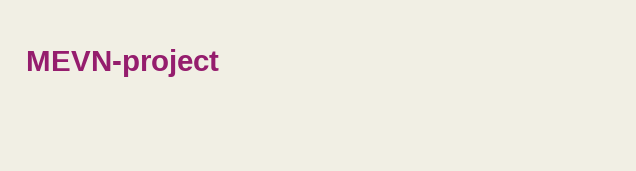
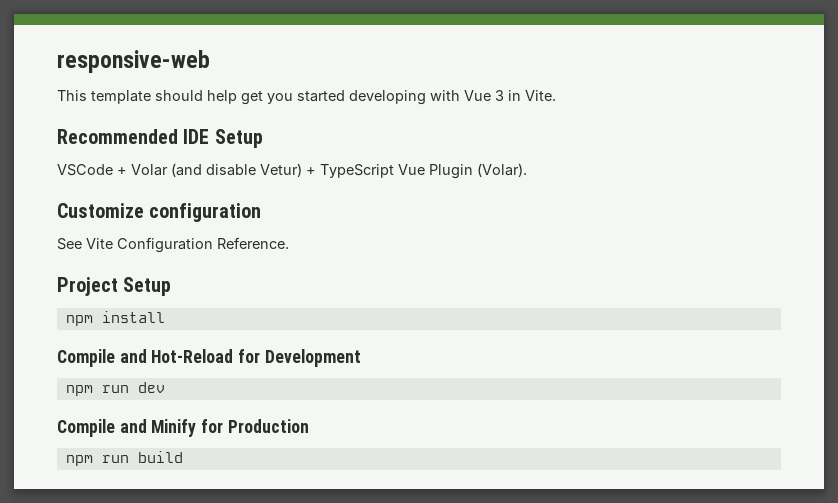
[26,49,219,77] MEVN-project -> [57,50,210,73] [57,90,556,105] [57,129,263,148] [57,163,527,179] [57,203,262,222] [57,237,289,253] [57,277,172,296] [65,311,165,326] [57,349,361,367] [65,382,165,396] [57,419,309,437] [65,451,183,466] responsive-web // This template should help get you started developing with Vue 3 in Vite. // Recommended IDE Setup // VSCode + Volar (and disable Vetur) + TypeScript Vue Plugin (Volar). // Customize configuration // See Vite Configuration Reference. // Project Setup // npm install // Compile and Hot-Reload for Development // npm run dev // Compile and Minify for Production // npm run build

